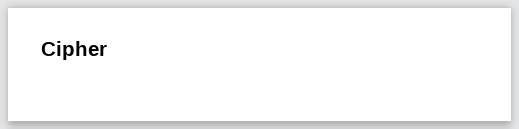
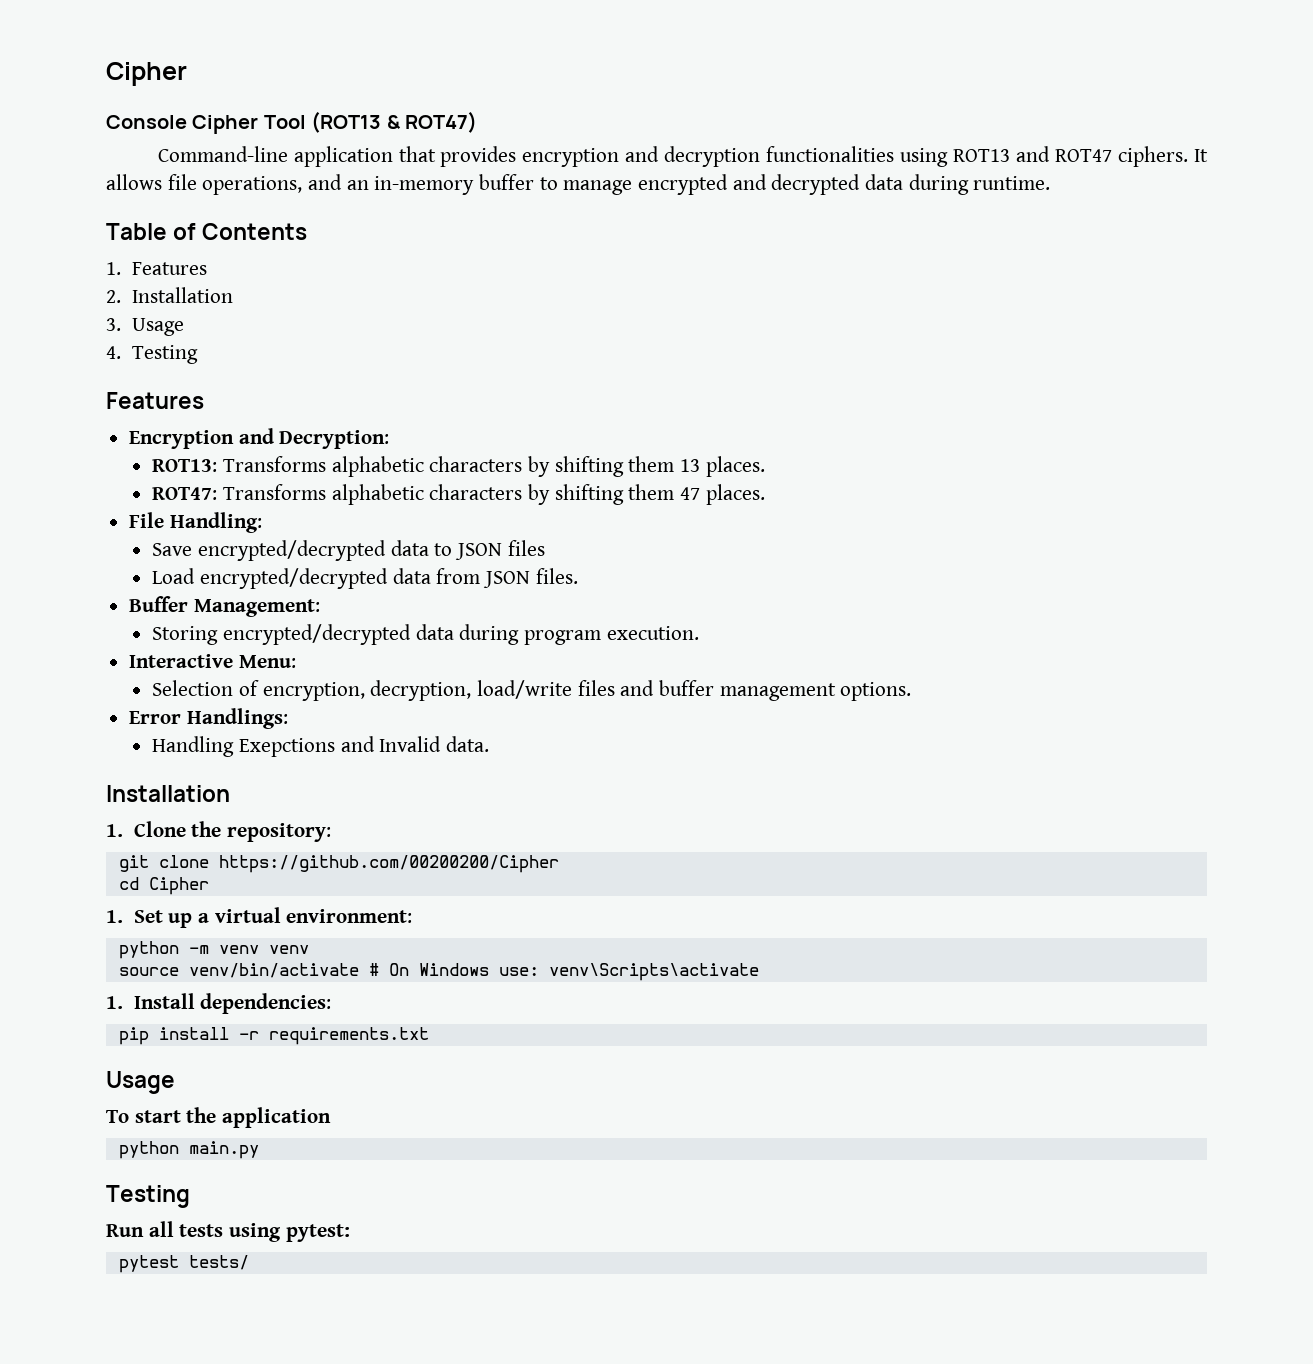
[41,41,107,60] Cipher -> [106,62,187,86] [106,111,477,134] [157,146,1209,167] [106,174,1051,195] [106,223,308,240] [106,262,207,275] [106,287,233,303] [106,318,184,336] [106,345,198,364] [106,392,204,409] [129,428,390,449] [152,456,765,477] [152,484,765,505] [129,512,262,533] [152,540,545,561] [152,568,578,589] [129,596,320,617] [152,624,699,645] [129,654,296,668] [152,680,912,701] [129,708,288,729] [152,736,490,757] [106,785,230,802] [106,821,331,842] [118,855,559,873] [118,877,209,895] [106,907,413,928] [118,941,309,959] [118,963,759,981] [106,993,332,1014] [118,1027,429,1045] [106,1071,175,1094] [106,1107,332,1128] [118,1141,259,1159] [106,1185,190,1208] [106,1221,350,1242] [118,1255,249,1273] Cipher // Console Cipher Tool (ROT13 & ROT47) // Command-line application that provides encryption and decryption functionalities using ROT13 and ROT47 ciphers. It allows file operations, and an in-memory buffer to manage encrypted and decrypted data during runtime. // Table of Contents // 1. Features // 2. Installation // 3. Usage // 4. Testing // Features // Encryption and Decryption: // ROT13: Transforms alphabetic characters by shifting them 13 places. // ROT47: Transforms alphabetic characters by shifting them 47 places. // File Handling: // Save encrypted/decrypted data to JSON files // Load encrypted/decrypted data from JSON files. // Buffer Management: // Storing encrypted/decrypted data during program execution. // Interactive Menu: // Selection of encryption, decryption, load/write files and buffer management options. // Error Handlings: // Handling Exepctions and Invalid data. // Installation // 1. Clone the repository: // git clone https://github.com/00200200/Cipher // cd Cipher // 1. Set up a virtual environment: // python -m venv venv // source venv/bin/activate # On Windows use: venv\Scripts\activate // 1. Install dependencies: // pip install -r requirements.txt // Usage // To start the application // python main.py // Testing // Run all tests using pytest: // pytest tests/

